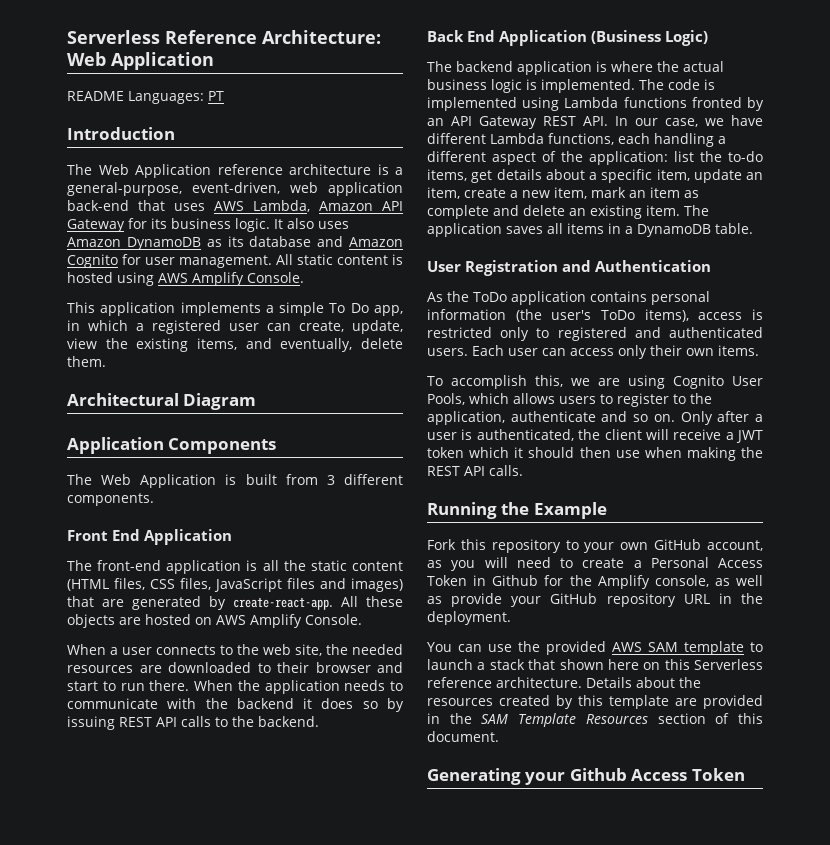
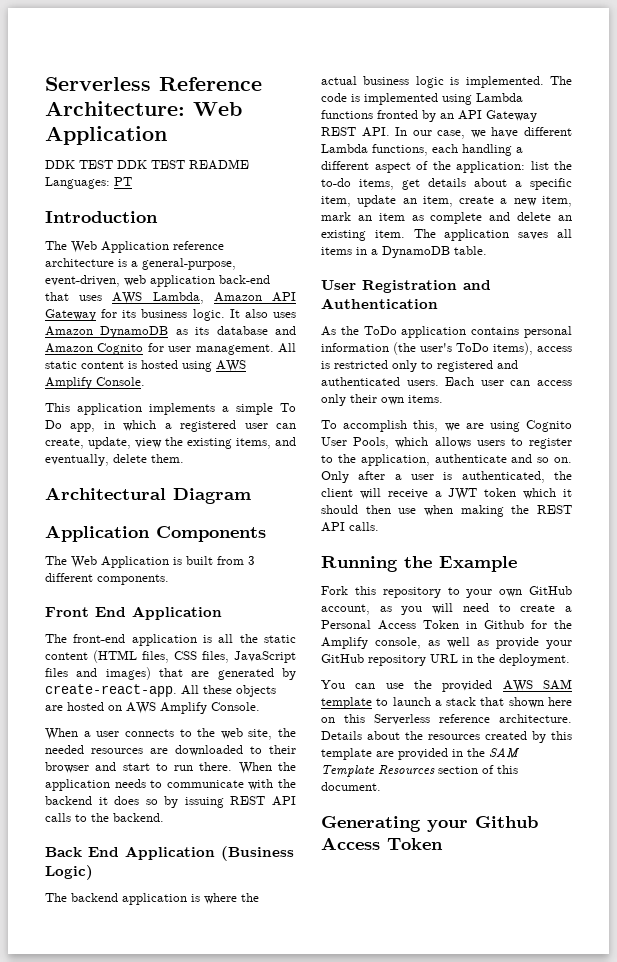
(214, 61) none -> [45,160,185,169] DDK TEST DDK TEST

